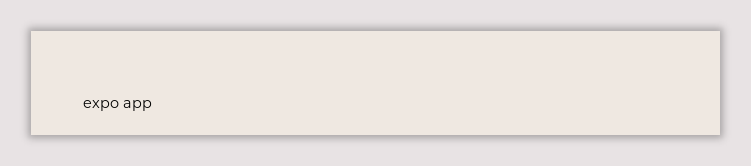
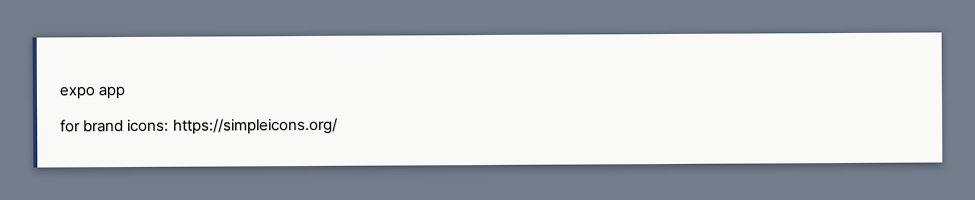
(152, 105) none -> [60,117,338,135] // for brand icons: https://simpleicons.org/

